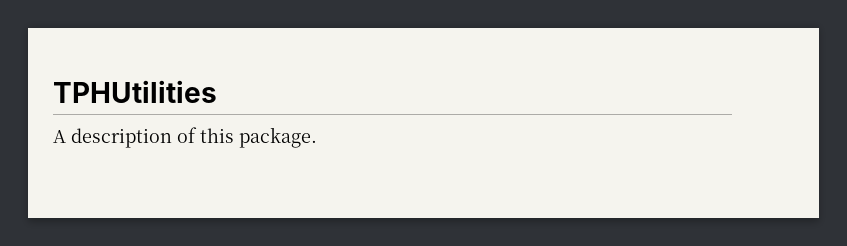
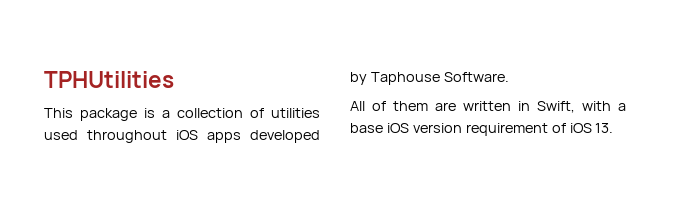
[53,127,317,148] A description of this package. -> [44,108,320,121] [44,130,320,143] [350,72,509,85] [350,101,626,113] [350,123,614,136] This package is a collection of utilities used throughout iOS apps developed by Taphouse Software. // All of them are written in Swift, with a base iOS version requirement of iOS 13.

